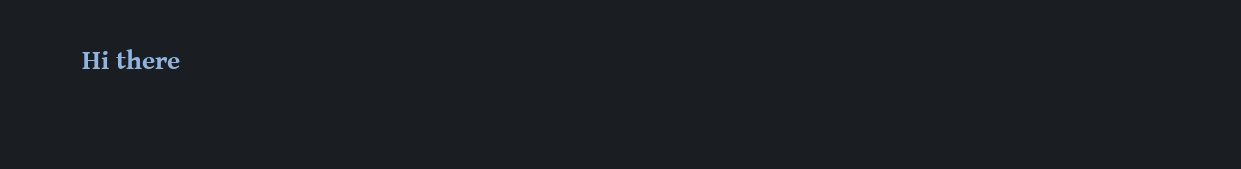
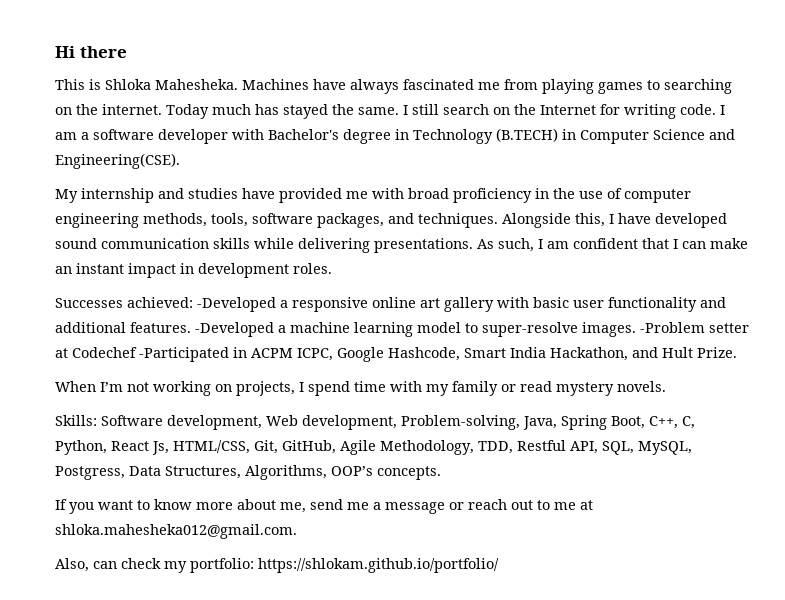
(181, 59) none -> [55,79,732,94] [55,104,725,119] [55,128,735,144] [55,153,180,169] [55,188,691,203] [55,213,727,228] [55,238,748,253] [55,263,332,278] [55,297,726,312] [55,322,749,337] [55,347,737,362] [55,381,666,396] [55,415,695,430] [55,440,692,455] [55,465,441,480] [55,499,593,514] [55,524,297,539] [55,558,499,573] // This is Shloka Mahesheka. Machines have always fascinated me from playing games to searching on the internet. Today much has stayed the same. I still search on the Internet for writing code. I am a software developer with Bachelor's degree in Technology (B.TECH) in Computer Science and Engineering(CSE). // My internship and studies have provided me with broad proficiency in the use of computer engineering methods, tools, software packages, and techniques. Alongside this, I have developed sound communication skills while delivering presentations. As such, I am confident that I can make an instant impact in development roles. // Successes achieved: -Developed a responsive online art gallery with basic user functionality and additional features. -Developed a machine learning model to super-resolve images. -Problem setter at Codechef -Participated in ACPM ICPC, Google Hashcode, Smart India Hackathon, and Hult Prize. // When I’m not working on projects, I spend time with my family or read mystery novels. // Skills: Software development, Web development, Problem-solving, Java, Spring Boot, C++, C, Python, React Js, HTML/CSS, Git, GitHub, Agile Methodology, TDD, Restful API, SQL, MySQL, Postgress, Data Structures, Algorithms, OOP’s concepts. // If you want to know more about me, send me a message or reach out to me at shloka.mahesheka012@gmail.com. // Also, can check my portfolio: https://shlokam.github.io/portfolio/

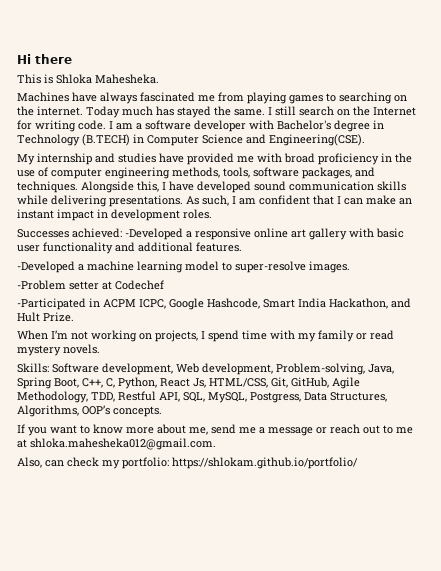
(238, 84) none -> (159, 79) //
(191, 327) none -> (242, 247) //
(636, 329) none -> (350, 267) //
(137, 352) none -> (164, 285) //

